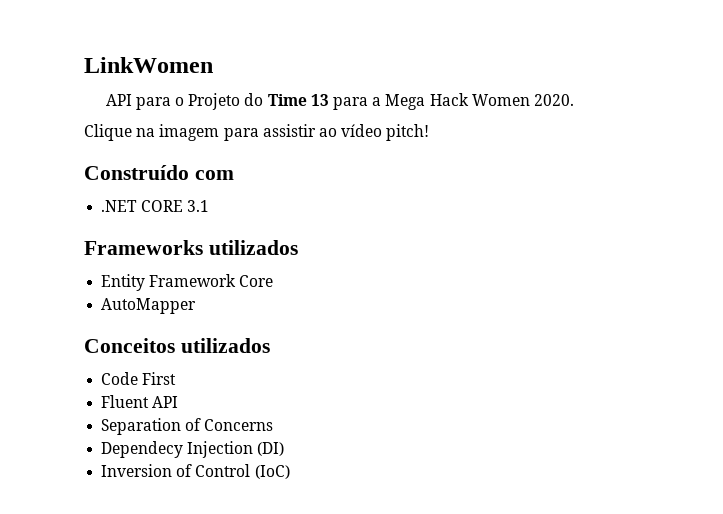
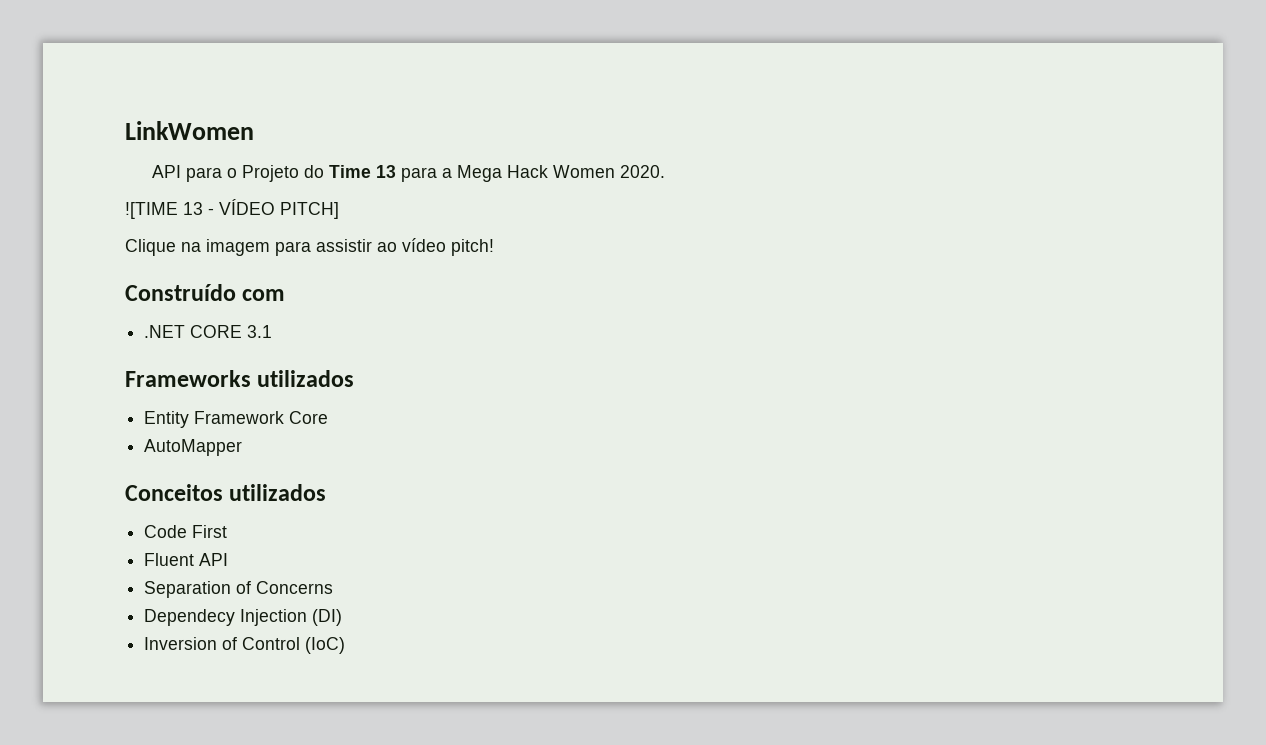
(574, 100) none -> [125,199,339,219] // ![TIME 13 - VÍDEO PITCH]

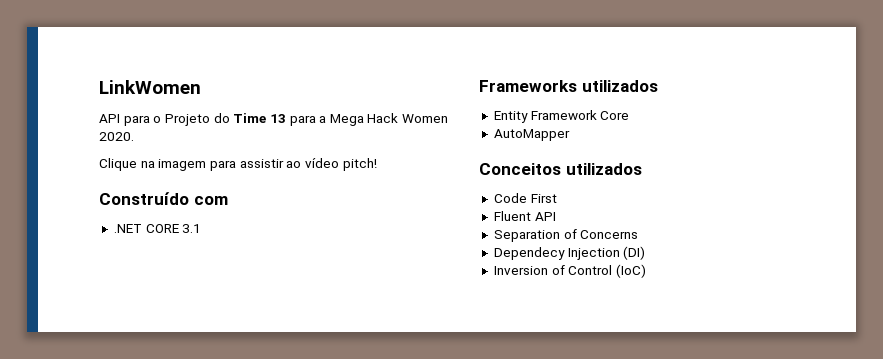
[125,199,339,219] // ![TIME 13 - VÍDEO PITCH] -> (134, 136) none

